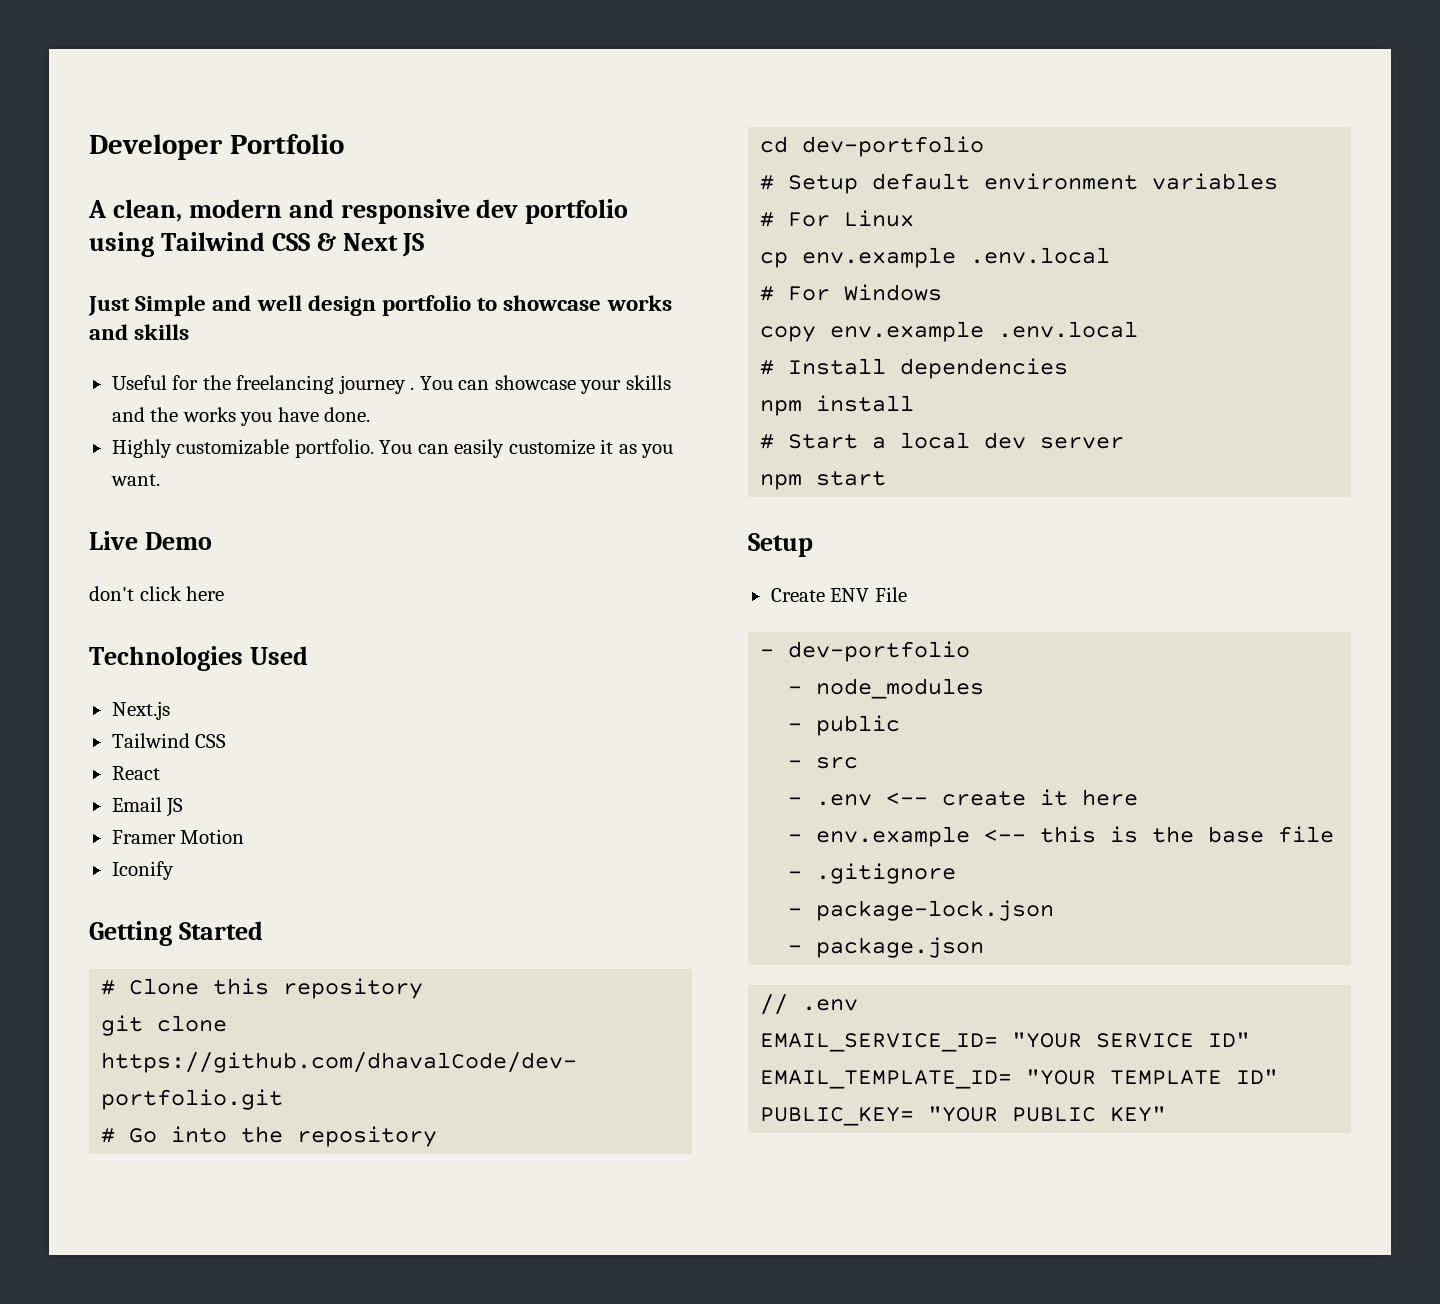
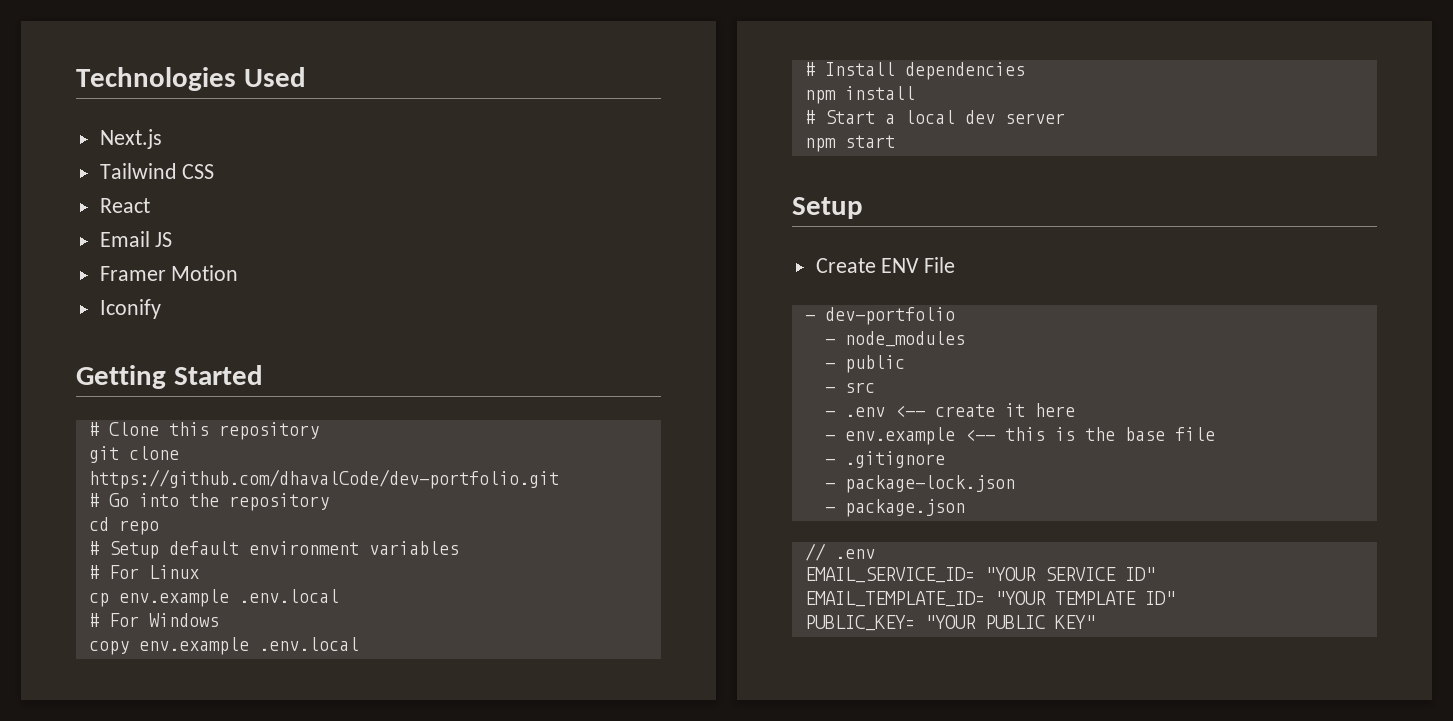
[89,134,344,160] [88,199,629,224] [89,232,425,257] [88,295,672,316] [89,324,190,340] [111,375,671,394] [111,407,371,426] [111,439,674,458] [110,474,160,486] [89,531,212,550] [89,586,225,601] Developer Portfolio // A clean, modern and responsive dev portfolio using Tailwind CSS & Next JS // Just Simple and well design portfolio to showcase works and skills // Useful for the freelancing journey . You can showcase your skills and the works you have done. // Highly customizable portfolio. You can easily customize it as you want. // Live Demo // don't click here // -> (76, 79) none
[802,136,985,157] dev-portfolio -> [118,520,159,535] repo

